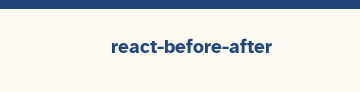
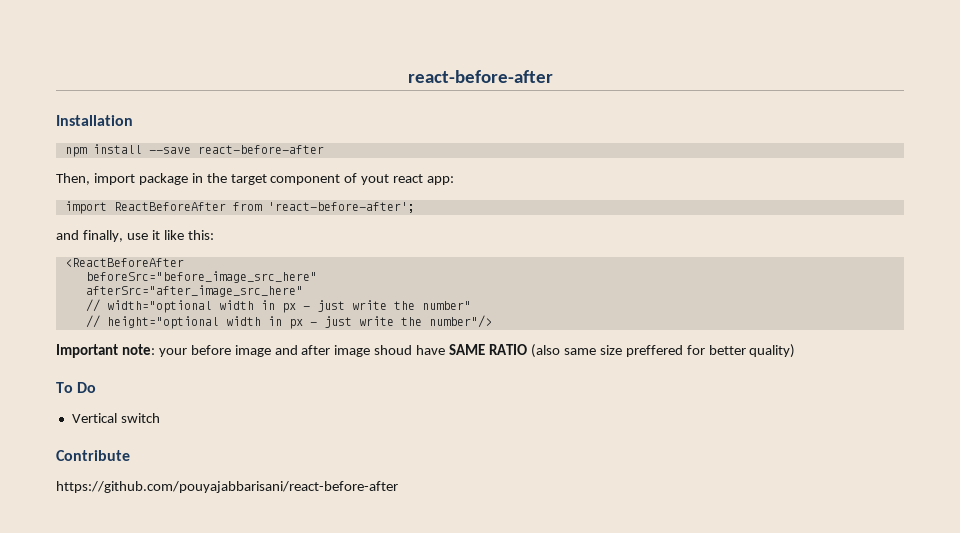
[110,38,272,53] react-before-after -> [407,70,553,83] [56,115,133,126] [64,144,324,157] [56,173,455,185] [64,201,415,214] [56,230,214,242] [64,258,184,267] [85,271,317,283] [85,285,303,297] [85,299,471,313] [85,315,492,329] [56,344,796,358] [56,382,97,393] [71,413,160,423] [56,450,130,461] [56,481,398,493] react-before-after // Installation // npm install --save react-before-after // Then, import package in the target component of yout react app: // import ReactBeforeAfter from 'react-before-after'; // and finally, use it like this: // <ReactBeforeAfter // beforeSrc="before_image_src_here" // afterSrc="after_image_src_here" // // width="optional width in px - just write the number" // // height="optional width in px - just write the number"/> // Important note: your before image and after image shoud have SAME RATIO (also same size preffered for better quality) // To Do // Vertical switch // Contribute // https://github.com/pouyajabbarisani/react-before-after

